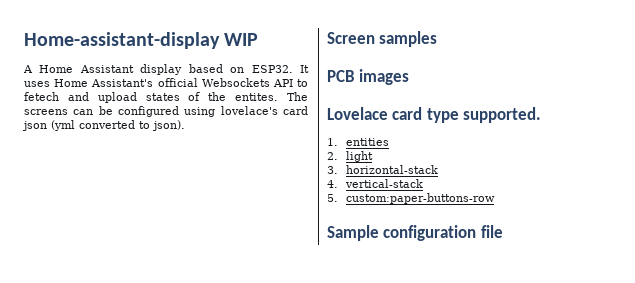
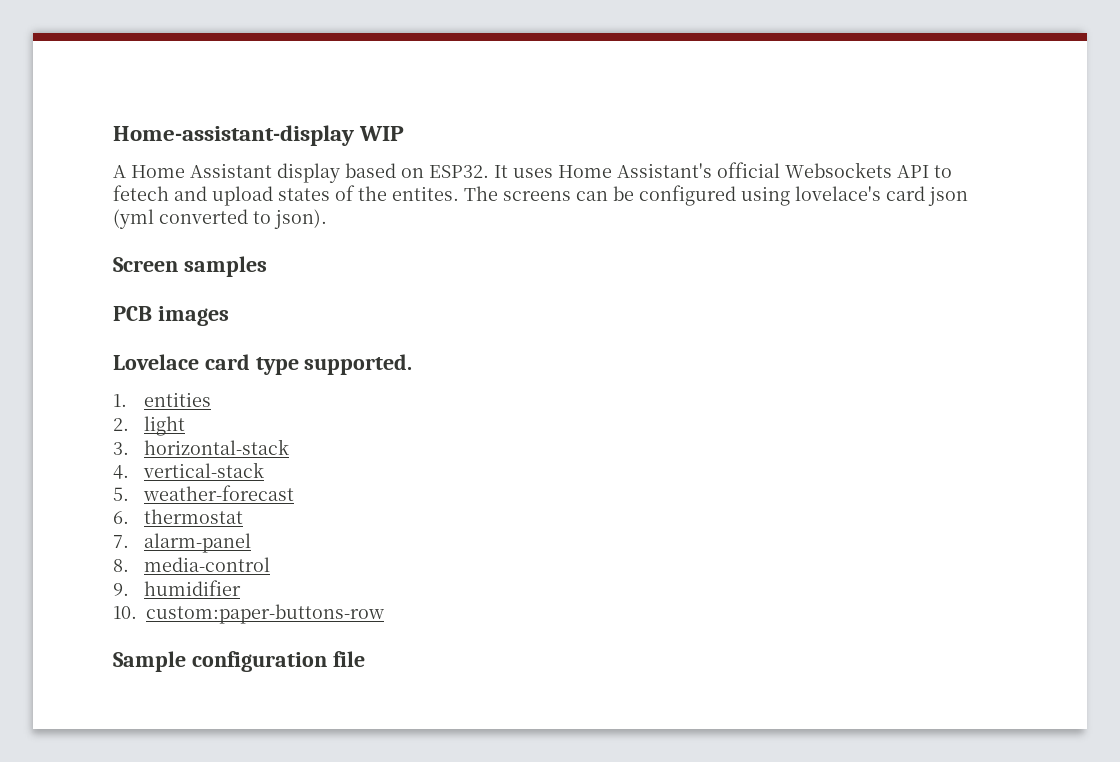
(338, 198) none -> [143,485,295,501] [113,509,244,524] [113,533,252,553] [113,557,271,572] [113,580,242,596] [113,606,137,619] weather-forecast // 6. thermostat // 7. alarm-panel // 8. media-control // 9. humidifier // 10.

